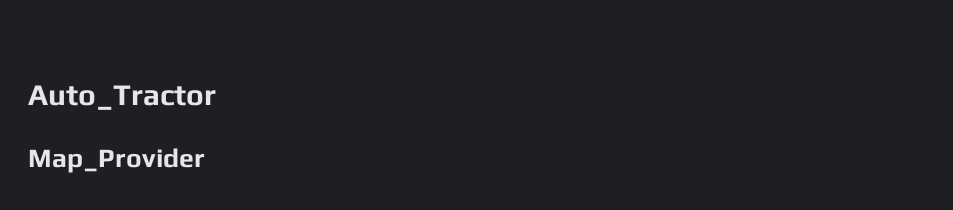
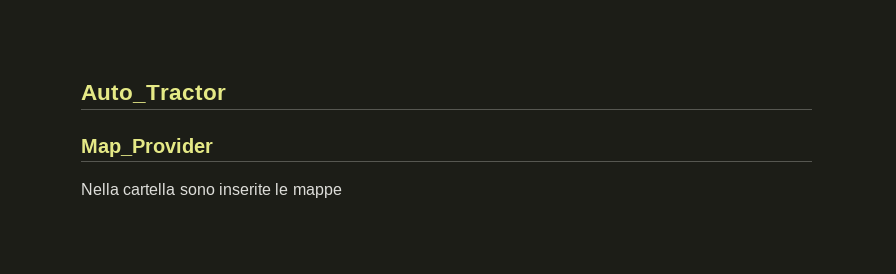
(205, 160) none -> [81,183,342,198] // Nella cartella sono inserite le mappe

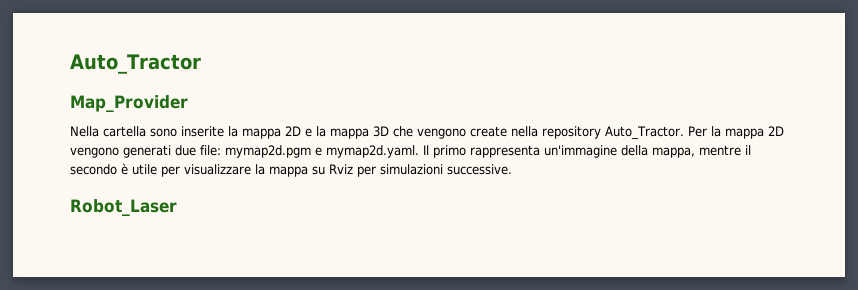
[275,183,342,198] le mappe -> [228,126,784,140] [70,145,751,158] [70,163,512,177] [70,199,177,217] la mappa 2D e la mappa 3D che vengono create nella repository Auto_Tractor. Per la mappa 2D vengono generati due file: mymap2d.pgm e mymap2d.yaml. Il primo rappresenta un'immagine della mappa, mentre il secondo è utile per visualizzare la mappa su Rviz per simulazioni successive. // Robot_Laser

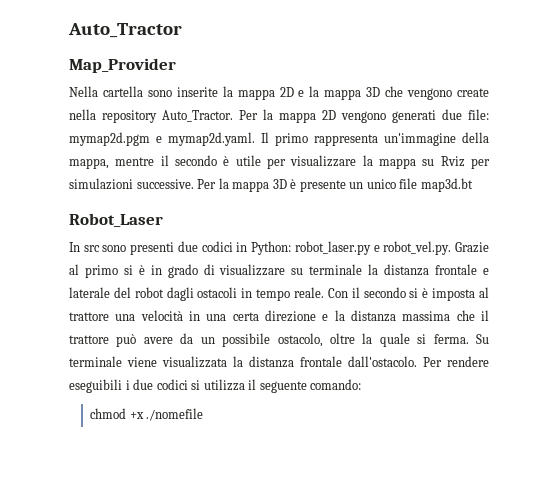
[70,199,177,217] // Robot_Laser -> [197,178,473,192] [69,213,163,227] [69,241,489,255] [69,264,489,278] [69,287,489,301] [69,310,489,322] [69,333,490,347] [69,356,489,368] [69,379,362,393] [90,408,204,421] Per la mappa 3D è presente un unico file map3d.bt // Robot_Laser // In src sono presenti due codici in Python: robot_laser.py e robot_vel.py. Grazie al primo si è in grado di visualizzare su terminale la distanza frontale e laterale del robot dagli ostacoli in tempo reale. Con il secondo si è imposta al trattore una velocità in una certa direzione e la distanza massima che il trattore può avere da un possibile ostacolo, oltre la quale si ferma. Su terminale viene visualizzata la distanza frontale dall'ostacolo. Per rendere eseguibili i due codici si utilizza il seguente comando: // chmod +x ./nomefile

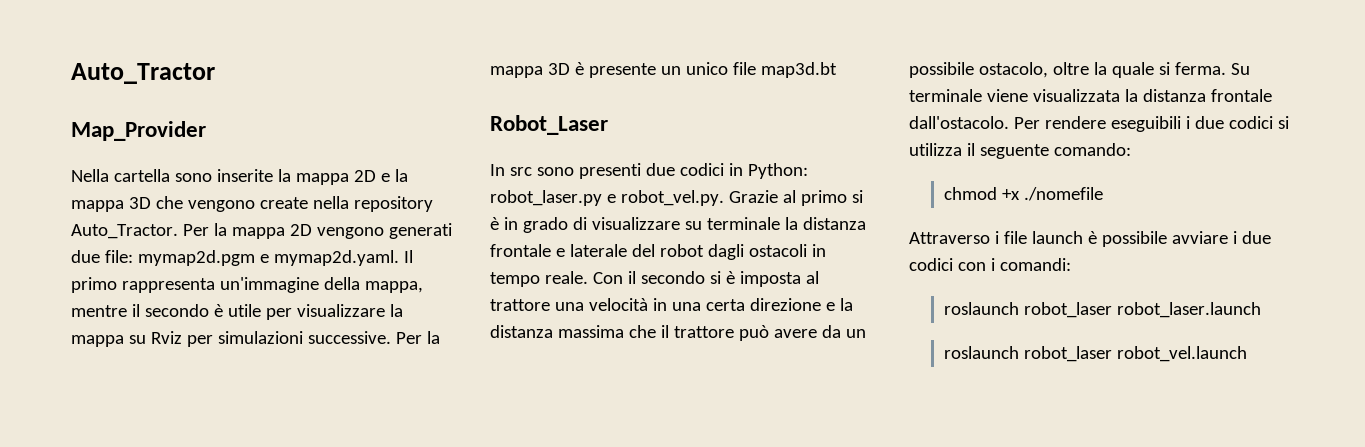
(204, 414) none -> [909,231,1271,247] [909,258,1071,271] [943,302,1261,318] [943,346,1247,362] // Attraverso i file launch è possibile avviare i due codici con i comandi: // roslaunch robot_laser robot_laser.launch // roslaunch robot_laser robot_vel.launch

